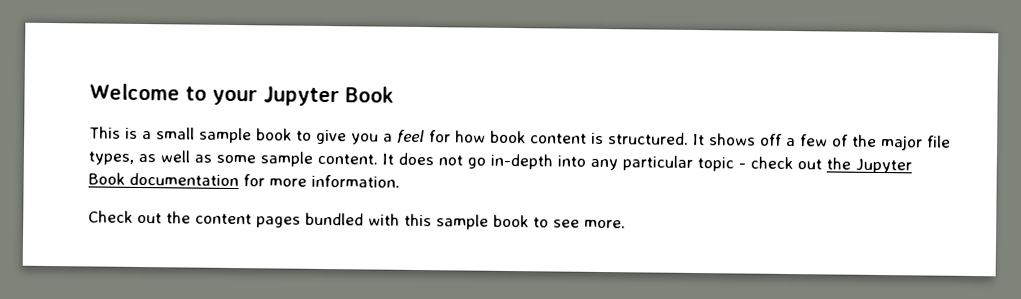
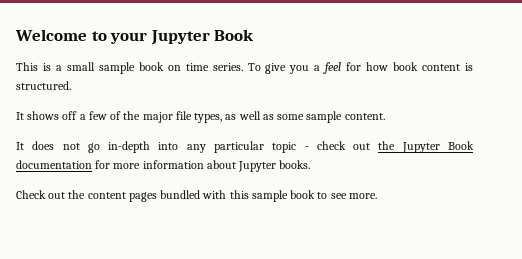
[296,130,312,141] to -> [167,63,261,71] on time series. To
(689, 138) none -> (71, 85) //
(378, 159) none -> (385, 116) //
[311,174,400,188] information. -> [142,160,311,172] information about Jupyter books.

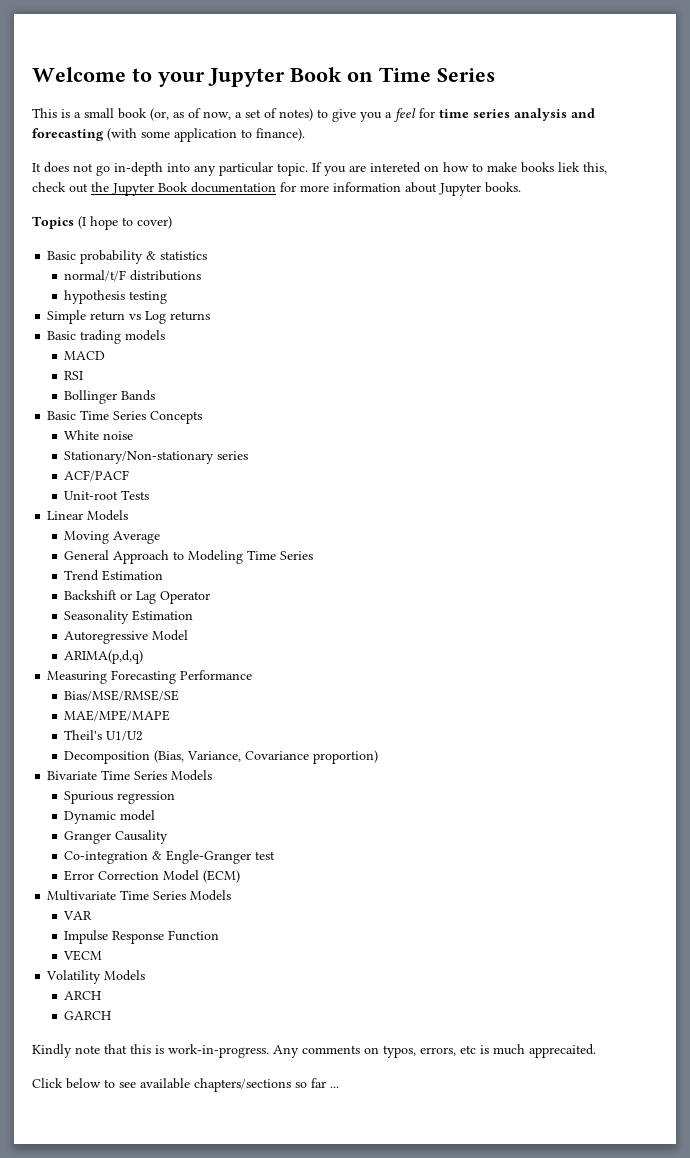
(255, 35) none -> [347,67,495,82] on Time Series
[98,62,261,74] sample book on time series. To -> [118,108,328,121] book (or, as of now, a set of notes) to
[366,62,473,71] [16,81,71,90] [16,111,385,123] how book content is structured. // It shows off a few of the major file types, as well as some sample content. -> [439,108,595,121] [32,128,305,142] time series analysis and forecasting (with some application to finance).
[272,142,309,153] topic - -> [277,162,607,176] topic. If you are intereted on how to make books liek this,
[16,190,377,202] Check out the content pages bundled with this sample book to see more. -> [32,216,172,230] [47,250,208,264] [64,270,202,281] [64,290,168,304] [47,310,211,324] [47,330,166,344] [64,351,106,360] [64,371,84,380] [64,390,156,404] [47,410,203,424] [64,430,134,440] [64,451,249,464] [64,470,130,481] [64,490,150,500] [47,510,129,521] [64,531,161,544] [64,550,314,564] [64,570,164,581] [64,590,211,604] [64,610,194,624] [64,630,189,644] [64,650,144,664] [47,670,253,684] [64,690,180,701] [64,710,171,721] [64,730,144,741] [64,750,379,764] [47,770,213,781] [64,791,176,804] [64,810,156,824] [64,830,169,844] [64,850,276,864] [64,870,241,883] [47,890,232,901] [63,911,93,920] [64,930,220,944] [63,950,103,961] [46,970,146,984] [64,991,102,1000] [64,1011,112,1020] [32,1044,596,1058] [32,1078,339,1092] Topics (I hope to cover) // Basic probability & statistics // normal/t/F distributions // hypothesis testing // Simple return vs Log returns // Basic trading models // MACD // RSI // Bollinger Bands // Basic Time Series Concepts // White noise // Stationary/Non-stationary series // ACF/PACF // Unit-root Tests // Linear Models // Moving Average // General Approach to Modeling Time Series // Trend Estimation // Backshift or Lag Operator // Seasonality Estimation // Autoregressive Model // ARIMA(p,d,q) // Measuring Forecasting Performance // Bias/MSE/RMSE/SE // MAE/MPE/MAPE // Theil's U1/U2 // Decomposition (Bias, Variance, Covariance proportion) // Bivariate Time Series Models // Spurious regression // Dynamic model // Granger Causality // Co-integration & Engle-Granger test // Error Correction Model (ECM) // Multivariate Time Series Models // VAR // Impulse Response Function // VECM // Volatility Models // ARCH // GARCH // Kindly note that this is work-in-progress. Any comments on typos, errors, etc is much apprecaited. // Click below to see available chapters/sections so far ...

